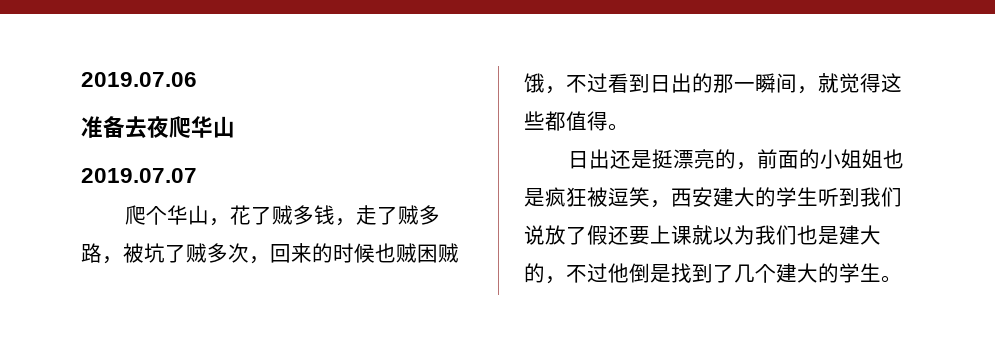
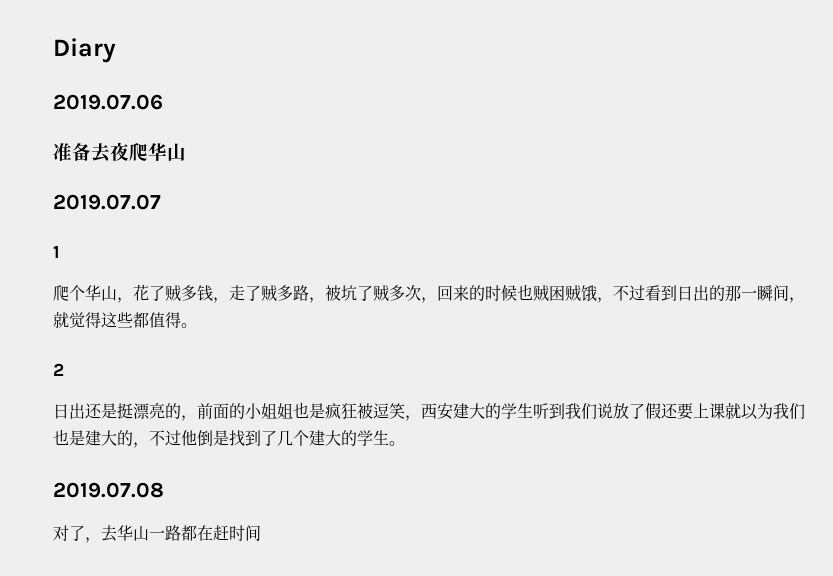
(81, 79) none -> [53,38,116,63] Diary //
(197, 175) none -> [53,245,60,258] // 1
(629, 127) none -> [53,363,64,376] // 2
(902, 279) none -> [53,482,164,498] [53,525,261,543] // 2019.07.08 // 对了，去华山一路都在赶时间

